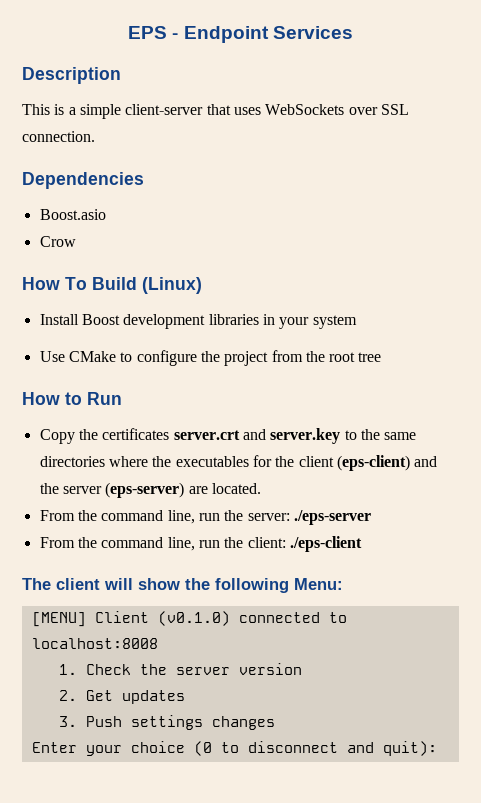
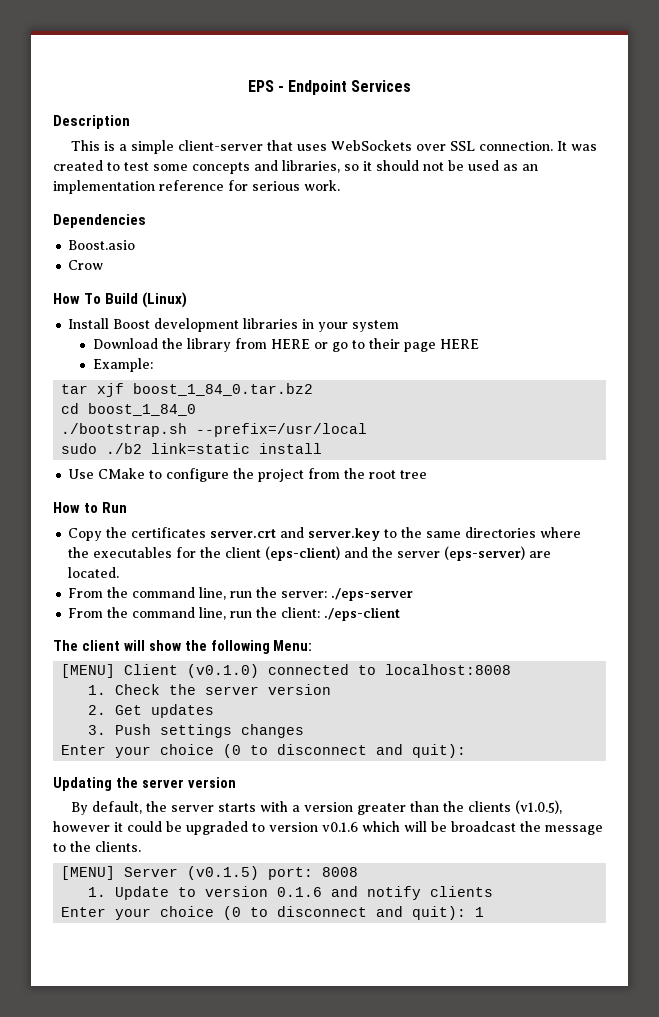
(95, 136) none -> [557,141,598,151] [53,160,538,174] [53,180,340,194] It was created to test some concepts and libraries, so it should not be used as an implementation reference for serious work.
(357, 322) none -> [92,338,479,352] [92,358,153,372] [61,383,314,397] [61,403,197,416] [61,423,368,437] [61,443,323,454] // Download the library from HERE or go to their page HERE // Example: // tar xjf boost_1_84_0.tar.bz2 // cd boost_1_84_0 // ./bootstrap.sh --prefix=/usr/local // sudo ./b2 link=static install
(437, 748) none -> [53,777,236,791] [71,800,563,815] [53,821,603,835] [53,841,141,852] [61,866,359,880] [88,886,494,900] [61,906,485,920] // Updating the server version // By default, the server starts with a version greater than the clients (v1.0.5), however it could be upgraded to version v0.1.6 which will be broadcast the message to the clients. // [MENU] Server (v0.1.5) port: 8008 // 1. Update to version 0.1.6 and notify clients // Enter your choice (0 to disconnect and quit): 1

